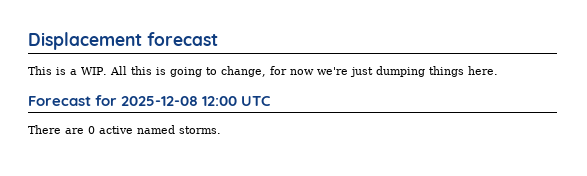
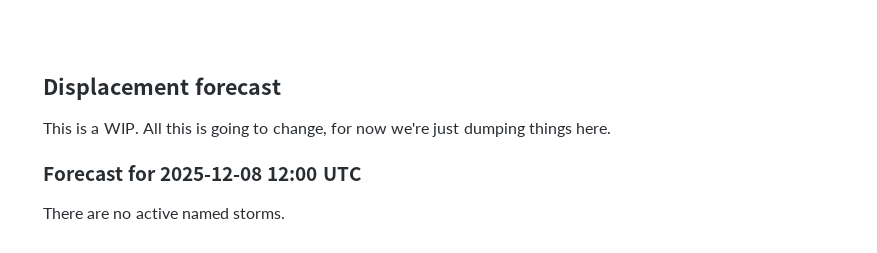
[88,126,95,134] 0 -> [113,211,132,219] no

